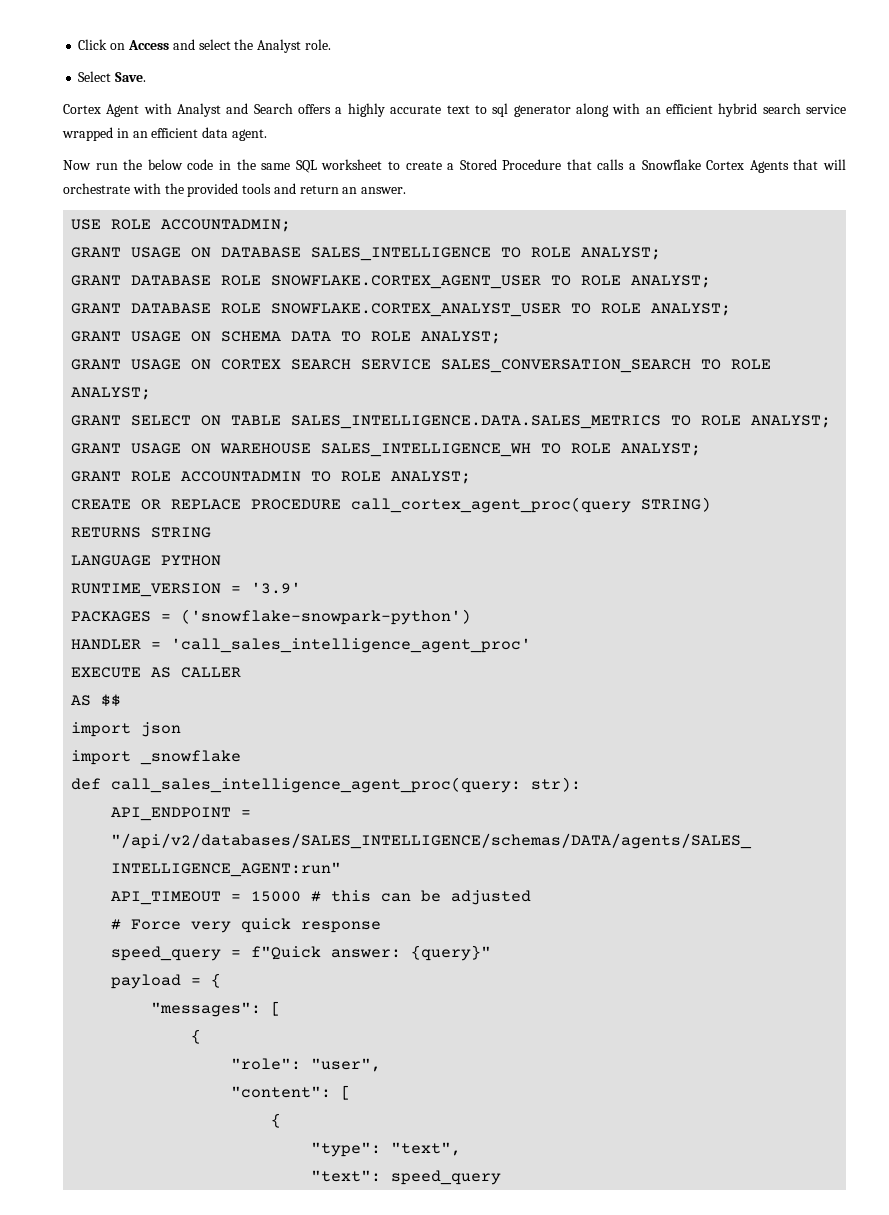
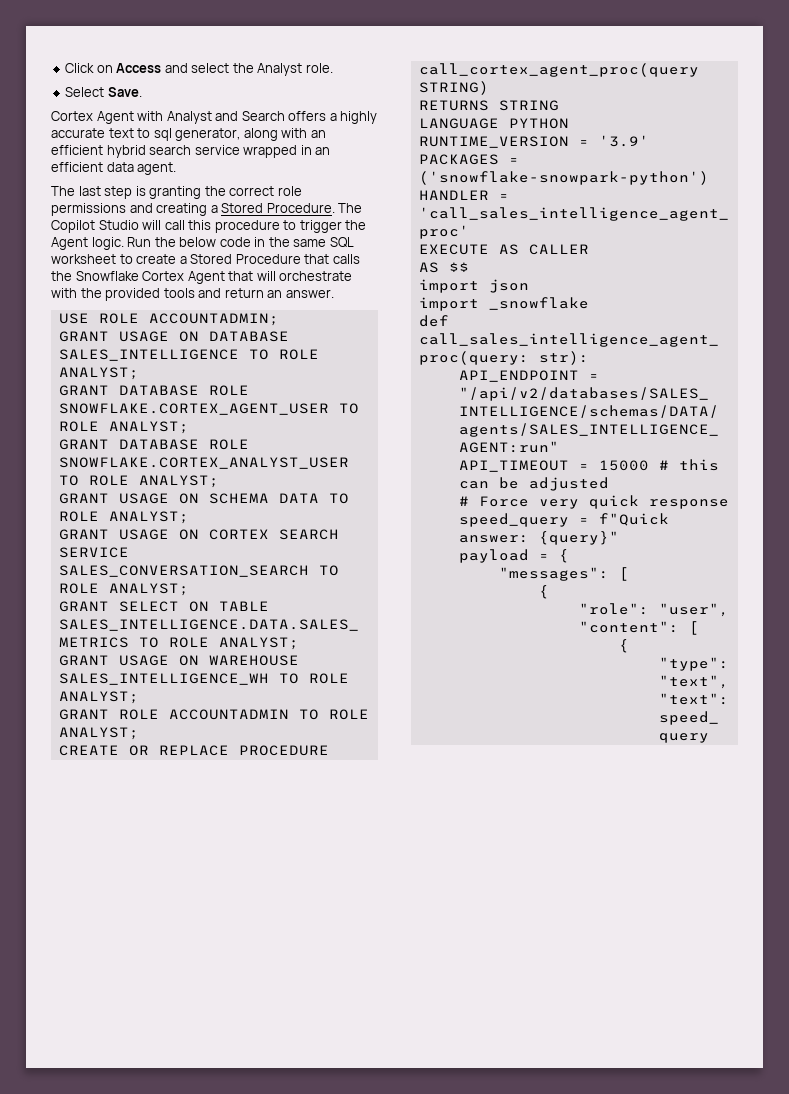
[513,105,571,117] generator -> [175,128,241,141] generator,
[63,160,118,170] Now run -> [51,186,302,199] [51,203,363,216] [51,220,367,233] [51,237,152,250] The last step is granting the correct role permissions and creating a Stored Procedure. The Copilot Studio will call this procedure to trigger the Agent logic. Run
[629,163,637,170] a -> [51,271,72,281] the
[749,160,789,173] Agents -> [187,271,225,284] Agent

